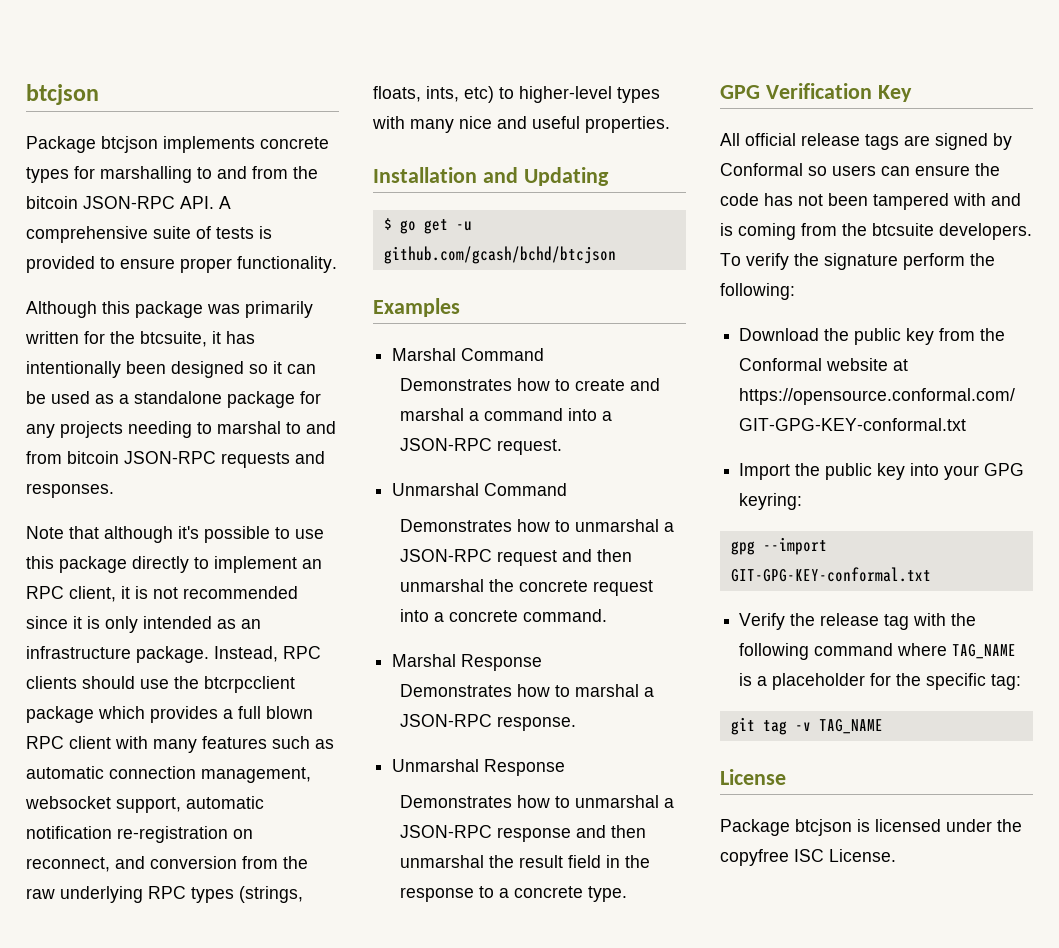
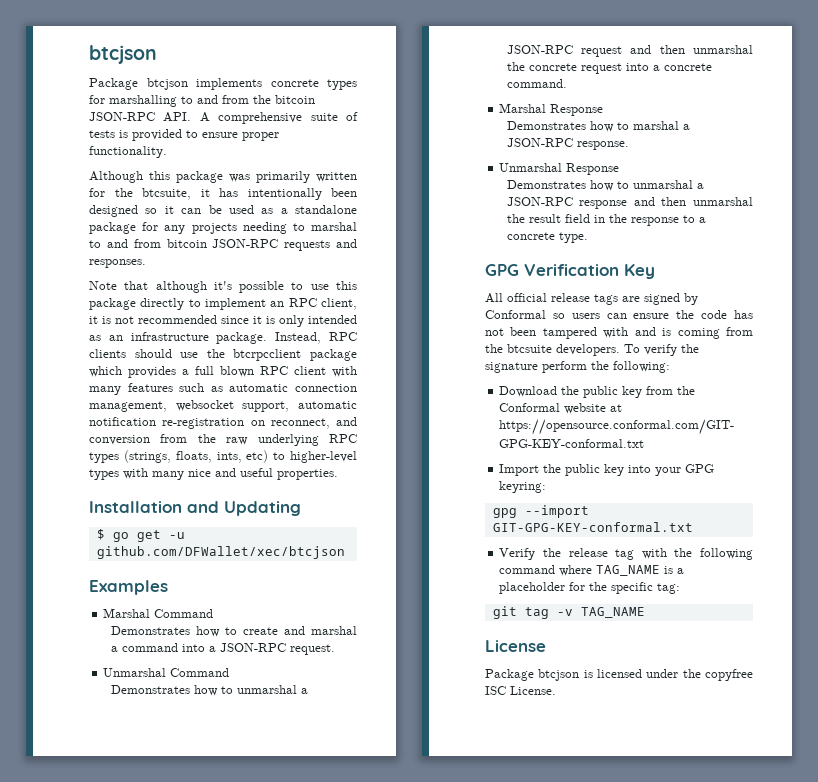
[383,246,616,264] github.com/gcash/bchd/btcjson -> [96,546,345,559] github.com/DFWallet/xec/btcjson

